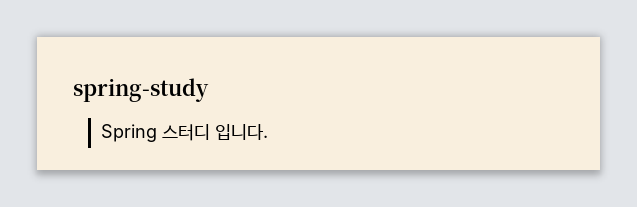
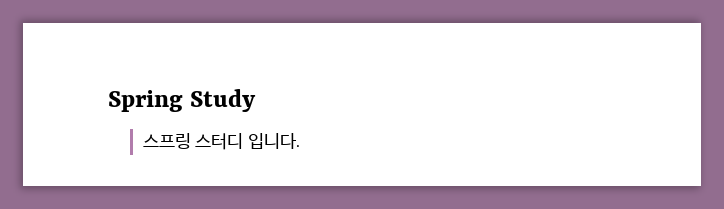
[73,78,209,102] [100,124,157,142] spring-study // Spring -> [108,89,257,112] [142,133,191,149] Spring Study // 스프링

